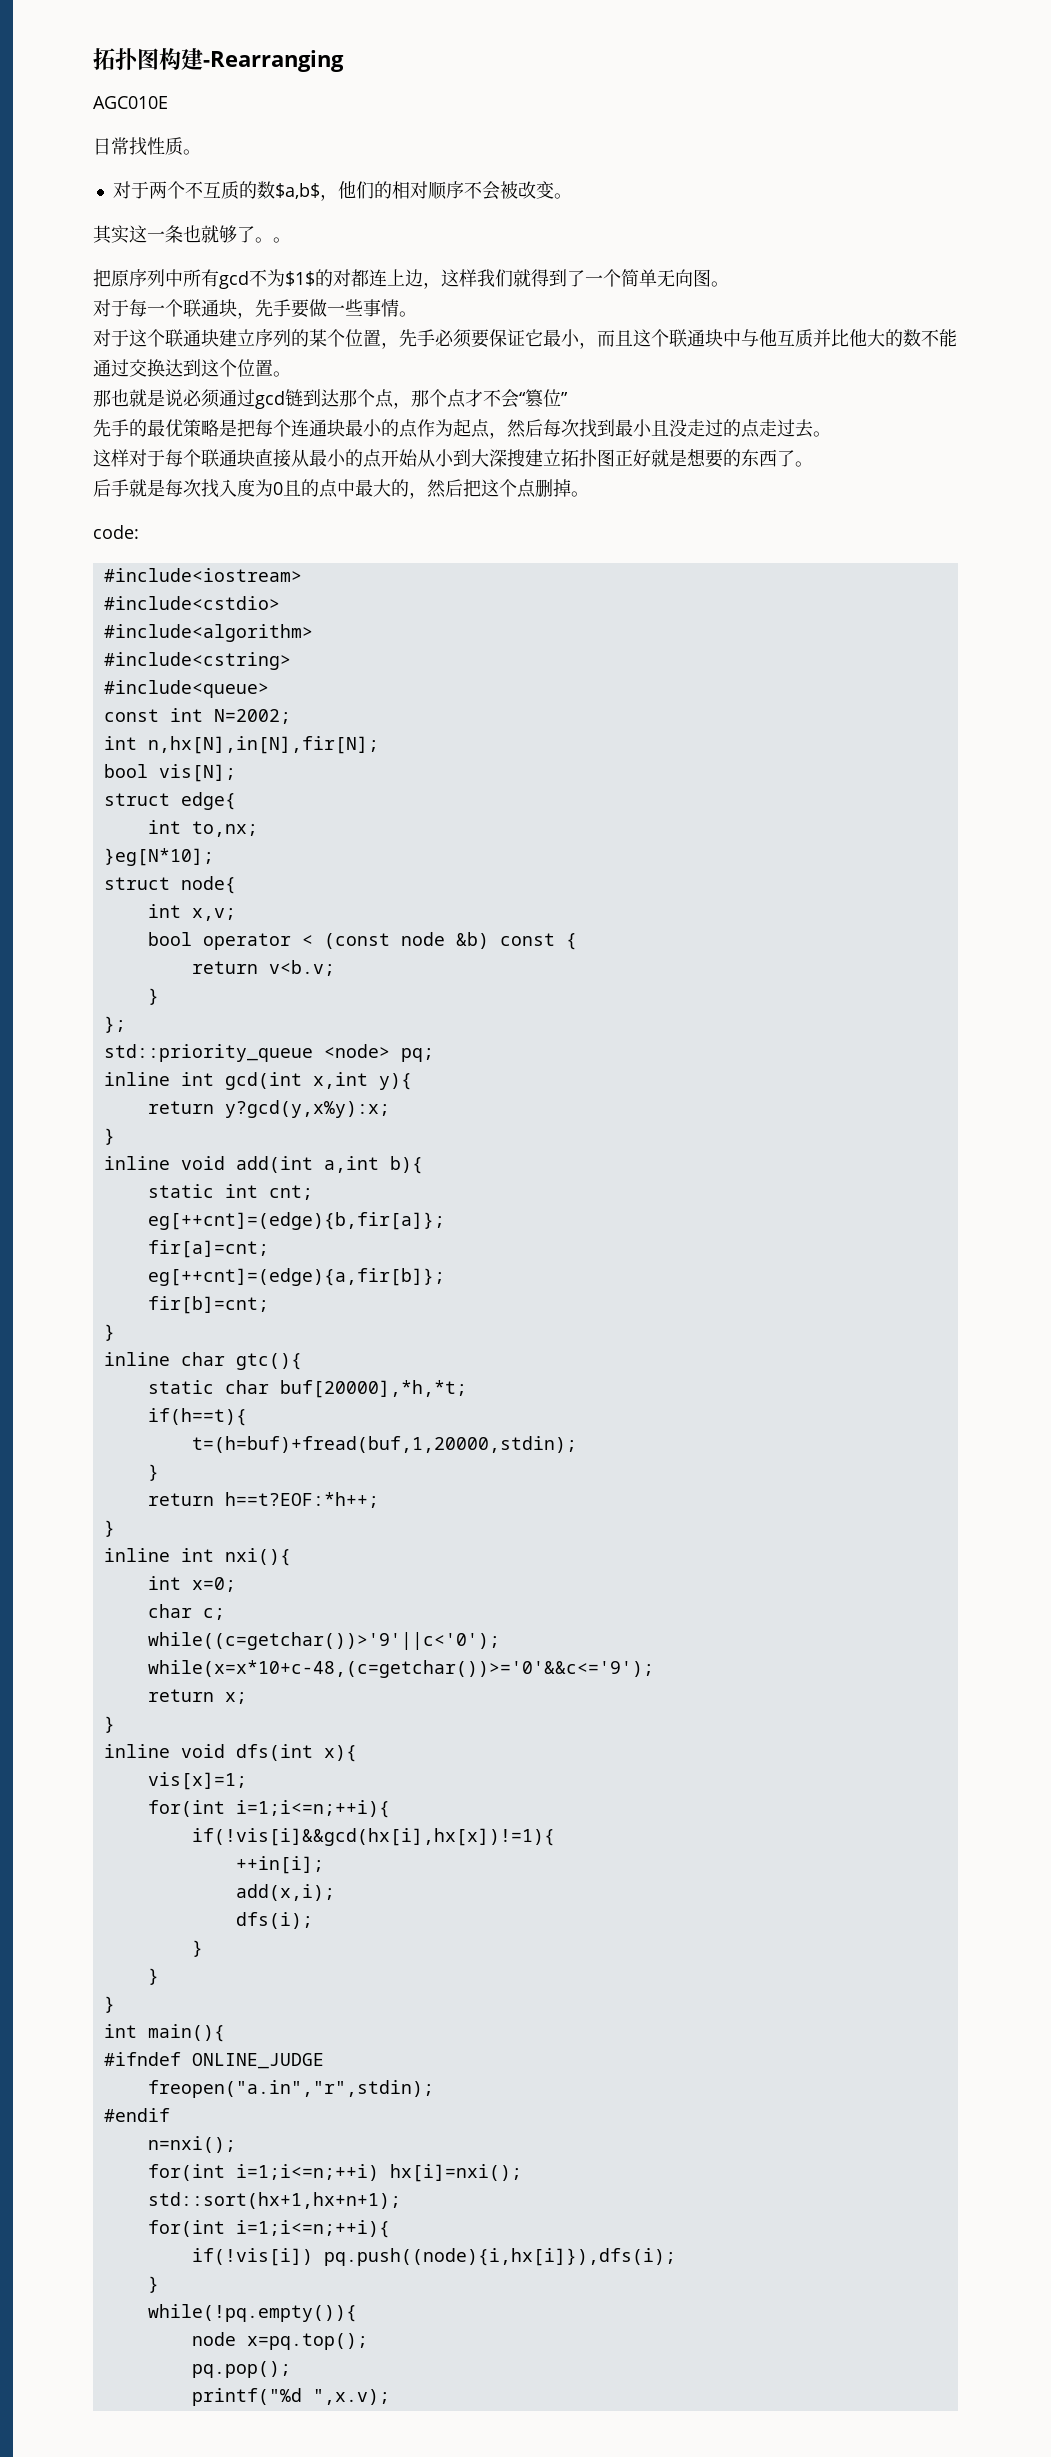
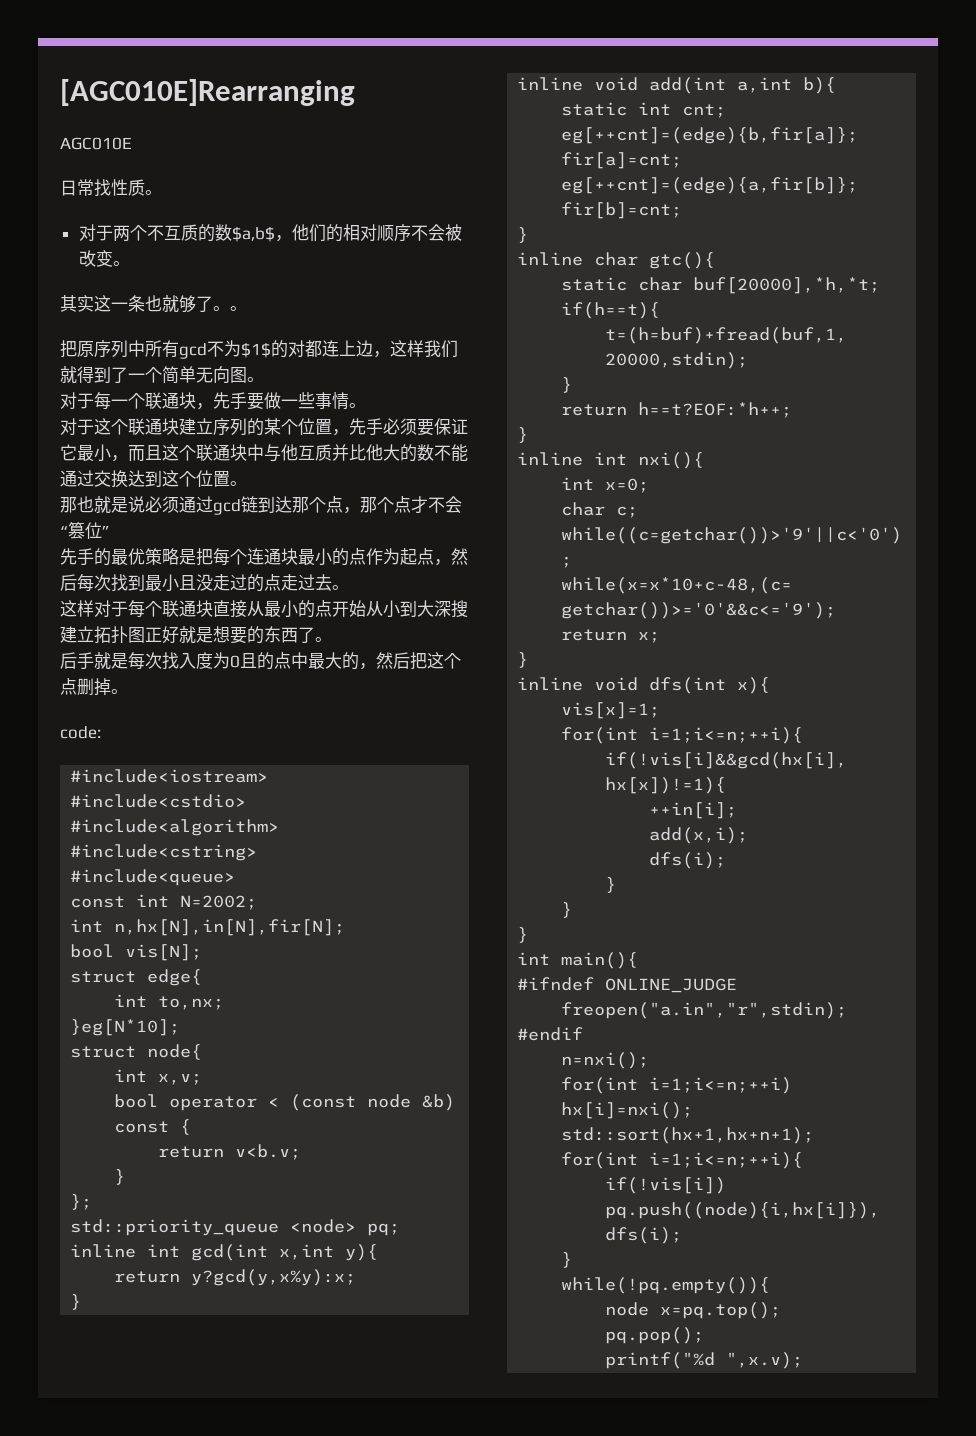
[93,48,344,72] 拓扑图构建-Rearranging -> [60,79,355,106] [AGC010E]Rearranging

